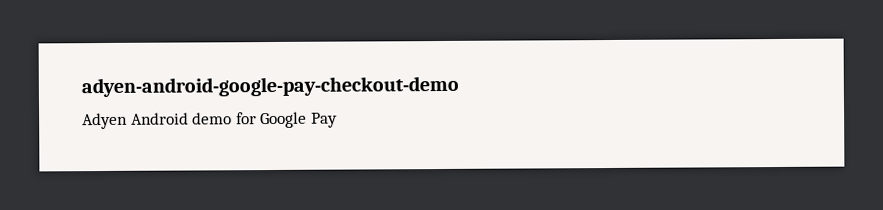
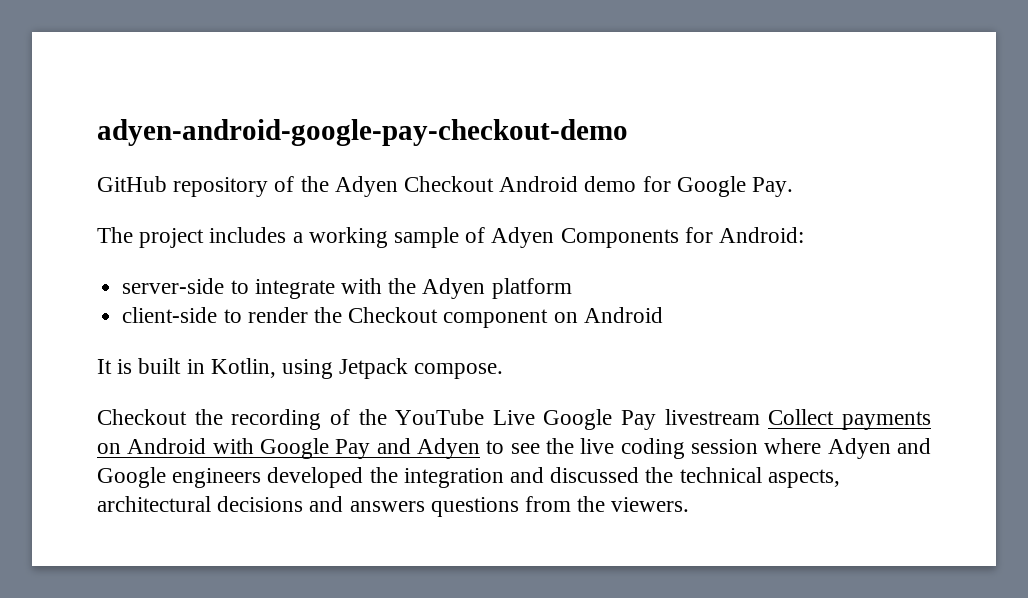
[82,111,338,130] Adyen Android demo for Google Pay -> [97,176,794,197] [97,227,805,248] [122,278,572,299] [122,307,663,328] [97,358,504,379] [97,409,931,430] [97,438,931,459] [97,467,840,488] [97,496,690,517] GitHub repository of the Adyen Checkout Android demo for Google Pay. // The project includes a working sample of Adyen Components for Android: // server-side to integrate with the Adyen platform // client-side to render the Checkout component on Android // It is built in Kotlin, using Jetpack compose. // Checkout the recording of the YouTube Live Google Pay livestream Collect payments on Android with Google Pay and Adyen to see the live coding session where Adyen and Google engineers developed the integration and discussed the technical aspects, architectural decisions and answers questions from the viewers.

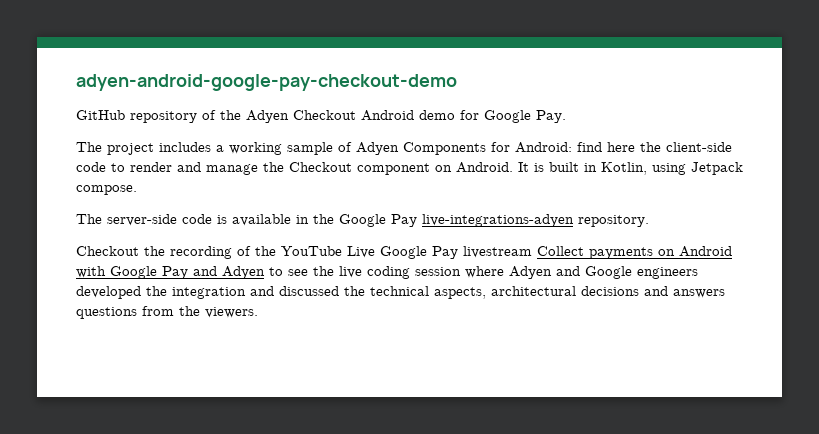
[122,278,572,299] [122,307,308,323] // server-side to integrate with the Adyen platform // client-side to render -> [577,142,732,152] [76,162,258,175] find here the client-side code to render and manage
[583,307,663,323] Android // -> [456,162,513,173] Android.
(504, 371) none -> [76,214,649,227] // The server-side code is available in the Google Pay live-integrations-adyen repository.

